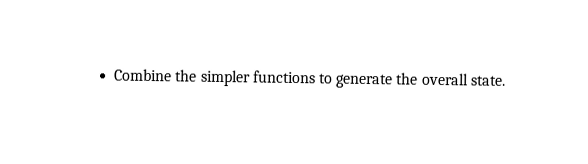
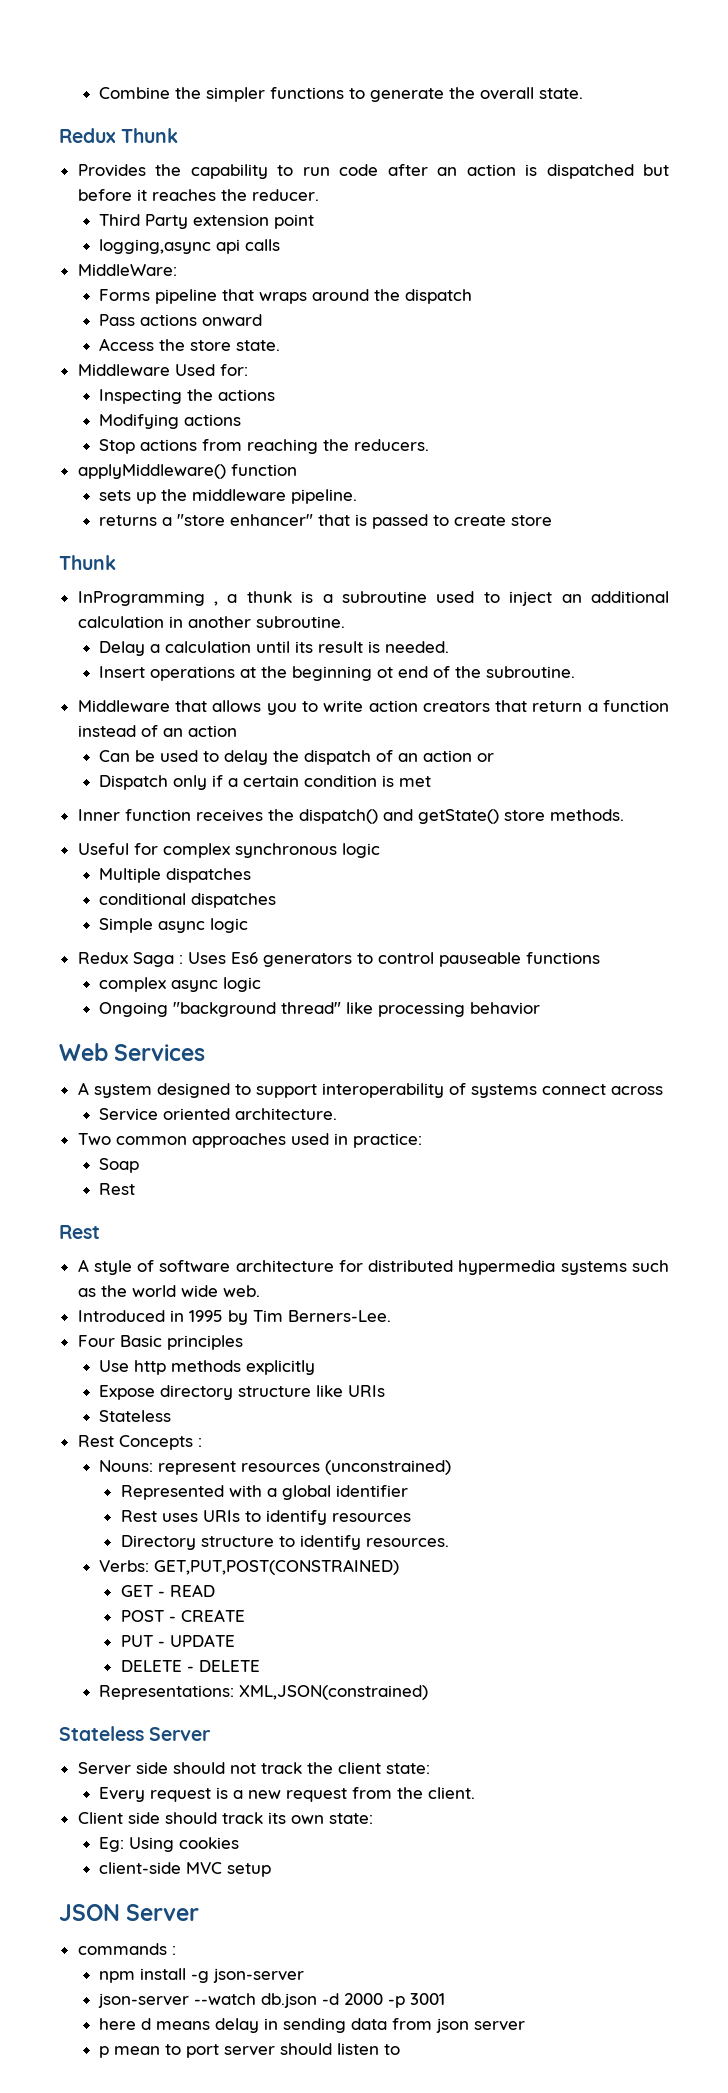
(506, 80) none -> [59,128,179,143] [77,164,670,179] [77,189,319,201] [99,214,315,229] [99,239,281,254] [77,264,177,276] [99,289,473,304] [99,314,263,326] [99,338,281,351] [77,364,248,376] [99,389,276,404] [99,414,242,429] [99,439,430,454] [77,464,297,479] [99,489,358,504] [99,514,553,529] [59,555,116,570] [77,591,669,606] [77,616,345,628] [99,641,450,656] [99,666,576,681] [77,700,669,715] [77,725,237,737] [99,750,495,765] [99,775,432,790] [77,809,624,824] [77,843,380,858] [99,868,252,883] [99,893,277,908] [99,918,249,933] [77,952,600,967] [99,977,262,992] [99,1002,541,1017] [59,1043,206,1061] [77,1082,663,1098] [99,1108,338,1121] [77,1133,422,1148] [99,1158,140,1173] [99,1183,136,1195] [59,1225,100,1239] [77,1259,669,1275] [77,1285,260,1297] [77,1310,391,1325] [77,1335,243,1350] [99,1360,316,1375] [99,1385,386,1400] [99,1410,172,1422] [77,1435,202,1450] [99,1460,452,1475] [120,1485,408,1500] [120,1510,411,1525] [120,1535,449,1550] [99,1559,400,1575] [120,1584,215,1597] [120,1609,245,1622] [120,1634,235,1647] [120,1660,260,1672] [99,1685,429,1700] [59,1726,212,1741] [77,1762,430,1775] [99,1787,476,1802] [77,1812,373,1824] [99,1837,240,1852] [99,1862,272,1877] [59,1904,200,1921] [77,1943,176,1955] [99,1968,305,1983] [98,1993,446,2008] [99,2018,526,2033] [99,2043,401,2058] // Redux Thunk // Provides the capability to run code after an action is dispatched but before it reaches the reducer. // Third Party extension point // logging,async api calls // MiddleWare: // Forms pipeline that wraps around the dispatch // Pass actions onward // Access the store state. // Middleware Used for: // Inspecting the actions // Modifying actions // Stop actions from reaching the reducers. // applyMiddleware() function // sets up the middleware pipeline. // returns a "store enhancer" that is passed to create store // Thunk // InProgramming , a thunk is a subroutine used to inject an additional calculation in another subroutine. // Delay a calculation until its result is needed. // Insert operations at the beginning ot end of the subroutine. // Middleware that allows you to write action creators that return a function instead of an action // Can be used to delay the dispatch of an action or // Dispatch only if a certain condition is met // Inner function receives the dispatch() and getState() store methods. // Useful for complex synchronous logic // Multiple dispatches // conditional dispatches // Simple async logic // Redux Saga : Uses Es6 generators to control pauseable functions // complex async logic // Ongoing "background thread" like processing behavior // Web Services // A system designed to support interoperability of systems connect across // Service oriented architecture. // Two common approaches used in practice: // Soap // Rest // Rest // A style of software architecture for distributed hypermedia systems such as the world wide web. // Introduced in 1995 by Tim Berners-Lee. // Four Basic principles // Use http methods explicitly // Expose directory structure like URIs // Stateless // Rest Concepts : // Nouns: represent resources (unconstrained) // Represented with a global identifier // Rest uses URIs to identify resources // Directory structure to identify resources. // Verbs: GET,PUT,POST(CONSTRAINED) // GET - READ // POST - CREATE // PUT - UPDATE // DELETE - DELETE // Representations: XML,JSON(constrained) // Stateless Server // Server side should not track the client state: // Every request is a new request from the client. // Client side should track its own state: // Eg: Using cookies // client-side MVC setup // JSON Server // commands : // npm install -g json-server // json-server --watch db.json -d 2000 -p 3001 // here d means delay in sending data from json server // p mean to port server should listen to

